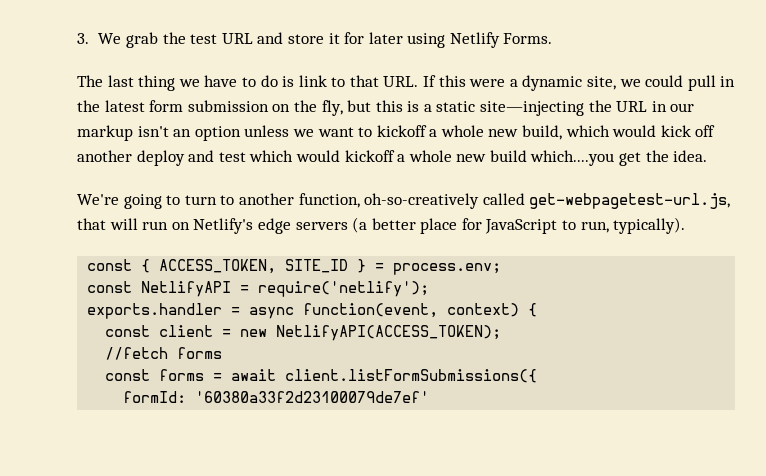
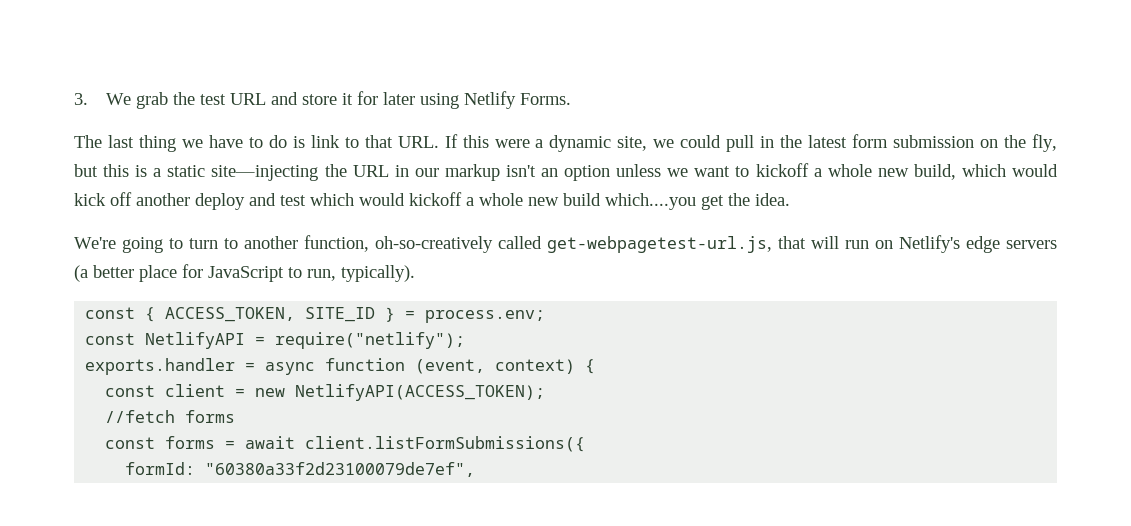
[258,281,430,297] require('netlify'); -> [275,332,466,349] require("netlify");
[303,303,439,318] function(event, -> [325,358,486,374] function (event,
[195,391,430,403] '60380a33f2d23100079de7ef' -> [205,462,476,477] "60380a33f2d23100079de7ef",

